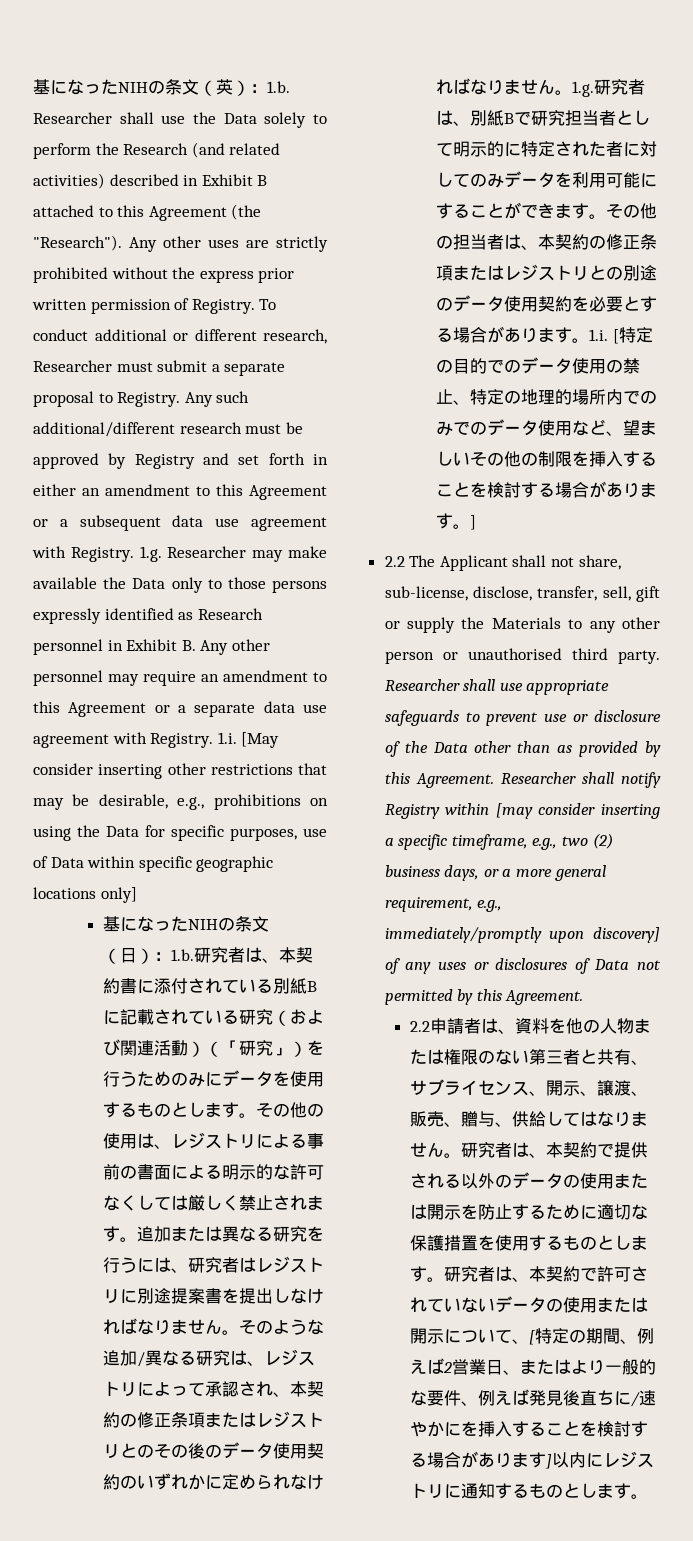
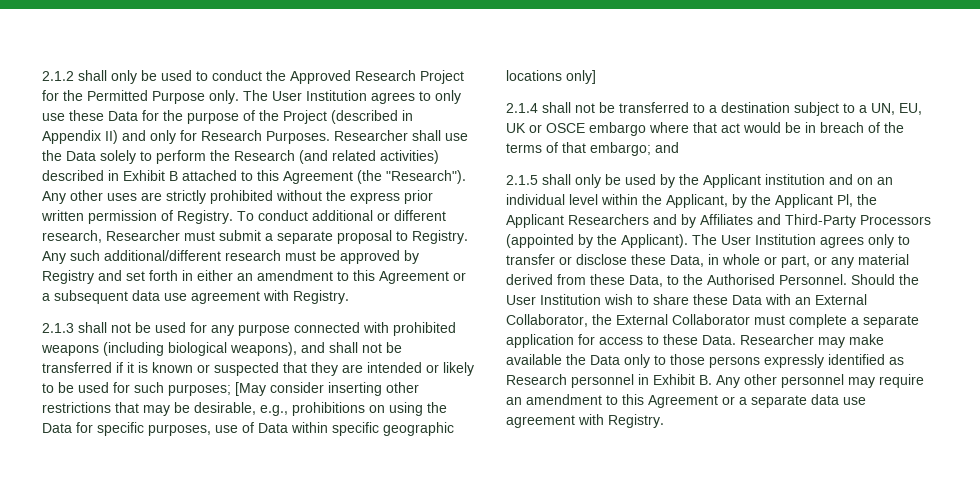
[33,79,290,96] 基になったNIHの条文（英）：1.b. -> [42,70,464,84] [42,90,461,104] [42,110,413,124] [42,130,330,144] 2.1.2 shall only be used to conduct the Approved Research Project for the Permitted Purpose only. The User Institution agrees to only use these Data for the purpose of the Project (described in Appendix II) and only for Research Purposes.
[139,546,162,562] 1.g. -> [42,322,456,336] [41,342,402,356] [42,362,474,376] [42,382,419,396] [42,402,447,416] [42,422,454,436] [506,70,596,84] [506,102,922,116] [506,122,904,136] [506,142,679,156] [506,174,893,188] [506,194,877,208] [506,214,931,228] [506,234,910,248] [506,254,909,268] [506,274,919,287] [506,294,867,305] [506,314,919,328] [506,334,736,348] // 2.1.3 shall not be used for any purpose connected with prohibited weapons (including biological weapons), and shall not be transferred if it is known or suspected that they are intended or likely to be used for such purposes; [May consider inserting other restrictions that may be desirable, e.g., prohibitions on using the Data for specific purposes, use of Data within specific geographic locations only] // 2.1.4 shall not be transferred to a destination subject to a UN, EU, UK or OSCE embargo where that act would be in breach of the terms of that embargo; and // 2.1.5 shall only be used by the Applicant institution and on an individual level within the Applicant, by the Applicant Pl, the Applicant Researchers and by Affiliates and Third-Party Processors (appointed by the Applicant). The User Institution agrees only to transfer or disclose these Data, in whole or part, or any material derived from these Data, to the Authorised Personnel. Should the User Institution wish to share these Data with an External Collaborator, the External Collaborator must complete a separate application for access to these Data.
[217,732,280,748] [33,763,327,779] [33,794,328,810] [33,825,327,841] [33,856,274,872] [33,887,137,903] [102,916,269,932] [102,947,313,964] [102,978,317,994] [102,1009,324,1026] [102,1039,324,1057] [102,1070,324,1087] [102,1102,324,1118] [102,1132,324,1149] [102,1164,324,1180] [102,1195,324,1211] [102,1226,324,1242] [102,1256,324,1273] [102,1288,324,1304] [102,1318,324,1335] [102,1349,315,1367] [102,1381,324,1397] [102,1411,324,1428] [102,1442,324,1459] [102,1473,324,1490] [435,78,645,97] [435,110,650,126] [435,141,657,157] [435,171,657,188] [435,202,657,219] [435,234,657,250] [435,264,657,281] [435,295,657,312] [435,326,653,344] [435,357,640,374] [435,389,657,405] [435,419,657,436] [435,451,657,467] [435,481,657,498] [435,513,476,530] [384,555,621,571] [384,586,660,602] [384,617,660,633] [384,648,660,664] [384,679,610,695] [384,710,661,726] [384,741,661,757] [384,772,661,788] [384,803,660,819] [384,833,613,850] [384,865,606,881] [384,897,503,912] [384,927,660,943] [384,958,661,974] [384,989,584,1005] [410,1018,652,1034] [410,1049,649,1065] [410,1079,649,1096] [410,1111,649,1127] [410,1142,649,1158] [410,1172,649,1189] [410,1204,649,1220] [410,1235,649,1251] [410,1266,649,1282] [410,1296,649,1313] [410,1328,655,1345] [410,1358,657,1375] [410,1389,657,1407] [410,1421,649,1437] [410,1451,655,1469] [410,1483,649,1499] 1.i. [May consider inserting other restrictions that may be desirable, e.g., prohibitions on using the Data for specific purposes, use of Data within specific geographic locations only] // 基になったNIHの条文（日）：1.b.研究者は、本契約書に添付されている別紙Bに記載されている研究（および関連活動）（「研究」）を行うためのみにデータを使用するものとします。その他の使用は、レジストリによる事前の書面による明示的な許可なくしては厳しく禁止されます。追加または異なる研究を行うには、研究者はレジストリに別途提案書を提出しなければなりません。そのような追加/異なる研究は、レジストリによって承認され、本契約の修正条項またはレジストリとのその後のデータ使用契約のいずれかに定められなければなりません。1.g.研究者は、別紙Bで研究担当者として明示的に特定された者に対してのみデータを利用可能にすることができます。その他の担当者は、本契約の修正条項またはレジストリとの別途のデータ使用契約を必要とする場合があります。1.i. [特定の目的でのデータ使用の禁止、特定の地理的場所内でのみでのデータ使用など、望ましいその他の制限を挿入することを検討する場合があります。] // 2.2 The Applicant shall not share, sub-license, disclose, transfer, sell, gift or supply the Materials to any other person or unauthorised third party. Researcher shall use appropriate safeguards to prevent use or disclosure of the Data other than as provided by this Agreement. Researcher shall notify Registry within [may consider inserting a specific timeframe, e.g., two (2) business days, or a more general requirement, e.g., immediately/promptly upon discovery] of any uses or disclosures of Data not permitted by this Agreement. // 2.2申請者は、資料を他の人物または権限のない第三者と共有、サブライセンス、開示、譲渡、販売、贈与、供給してはなりません。研究者は、本契約で提供される以外のデータの使用または開示を防止するために適切な保護措置を使用するものとします。研究者は、本契約で許可されていないデータの使用または開示について、[特定の期間、例えば2営業日、またはより一般的な要件、例えば発見後直ちに/速やかにを挿入することを検討する場合があります]以内にレジストリに通知するものとします。 -> (664, 421) none

